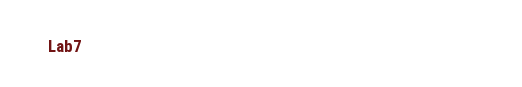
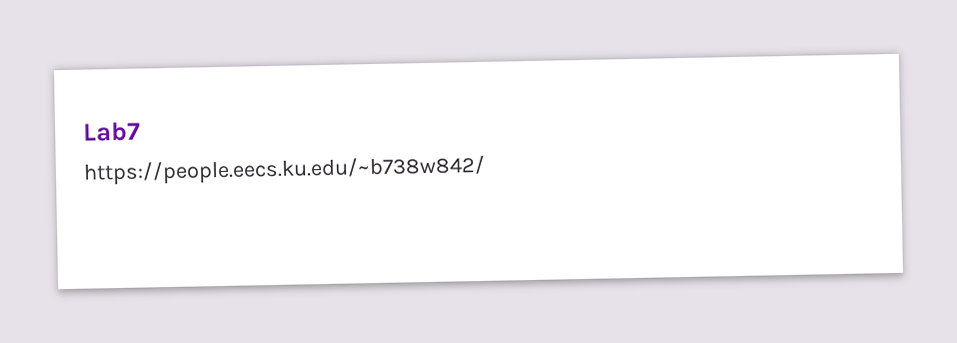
(82, 46) none -> [83,154,486,186] // https://people.eecs.ku.edu/~b738w842/

